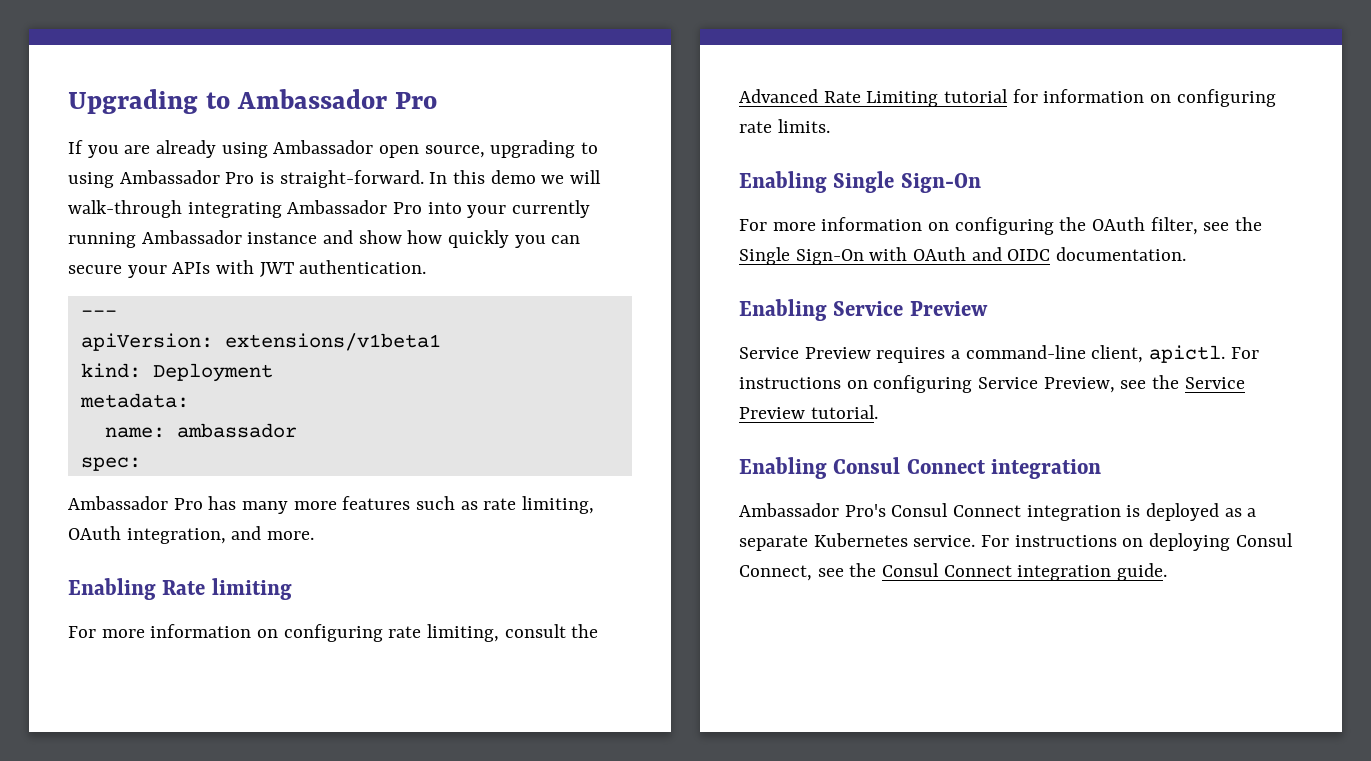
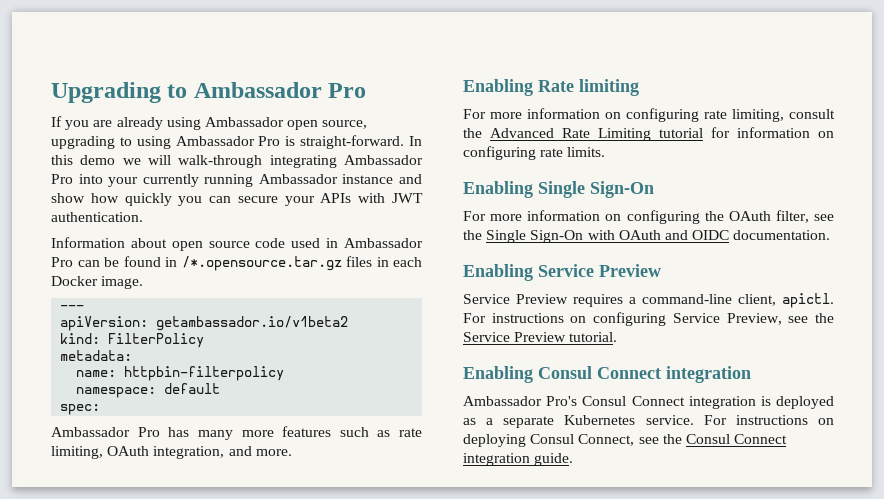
(427, 267) none -> [51,237,423,251] [51,256,422,271] [51,276,144,289] // Information about open source code used in Ambassador Pro can be found in /*.opensource.tar.gz files in each Docker image.
[224,333,441,351] extensions/v1beta1 -> [156,316,349,331] getambassador.io/v1beta2
[152,363,273,382] Deployment -> [108,333,205,348] FilterPolicy
[176,423,297,438] ambassador -> [124,366,285,381] [76,383,221,398] httpbin-filterpolicy // namespace: default

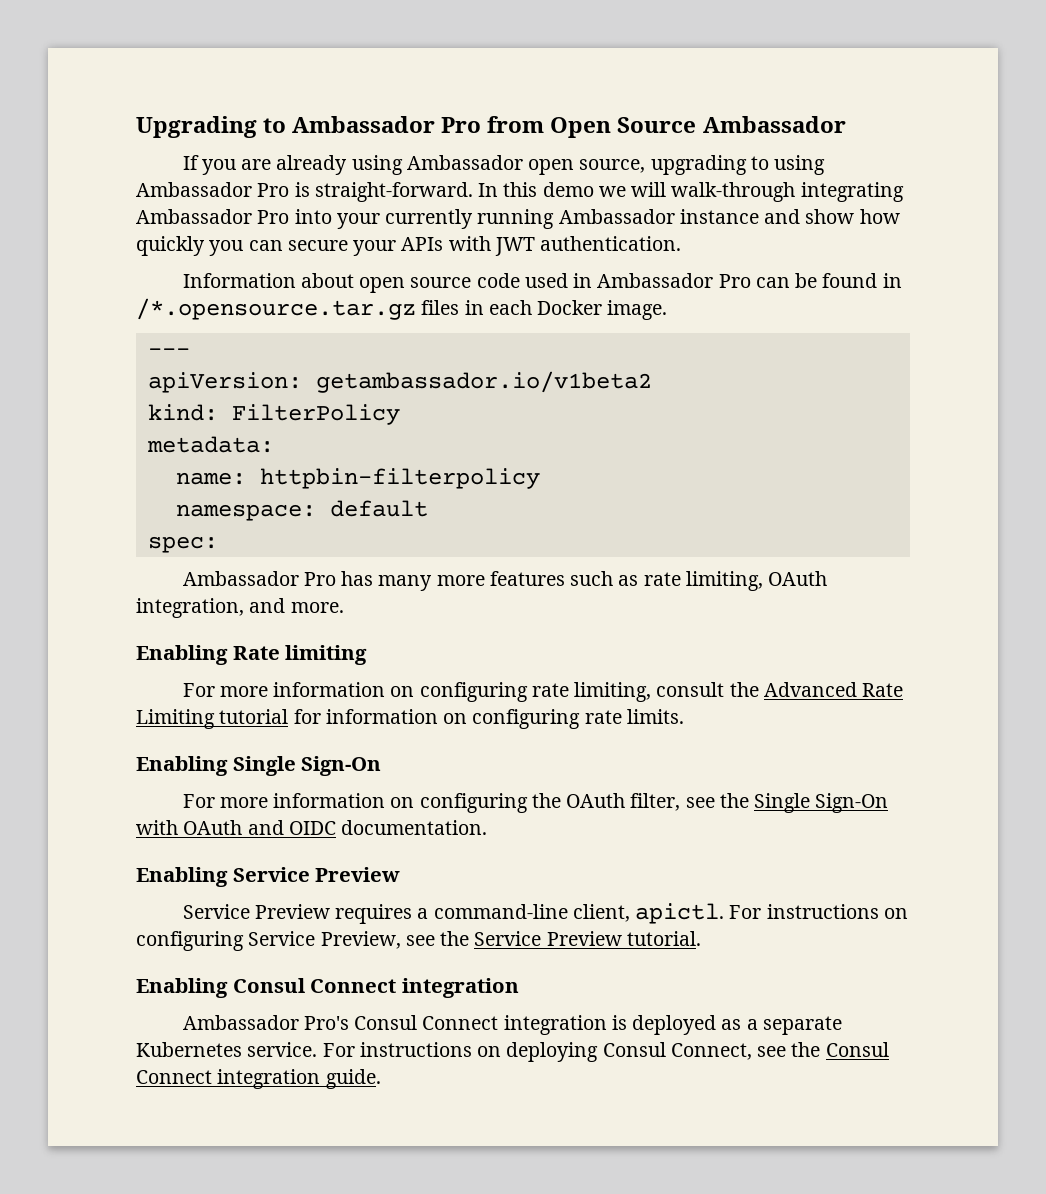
(367, 90) none -> [487,116,846,138] from Open Source Ambassador

